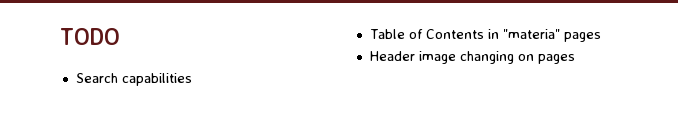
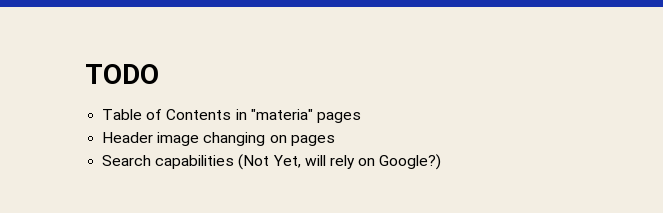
[75,73,192,86] // Search capabilities -> (159, 74) none
(575, 59) none -> [102,154,442,170] // Search capabilities (Not Yet, will rely on Google?)

